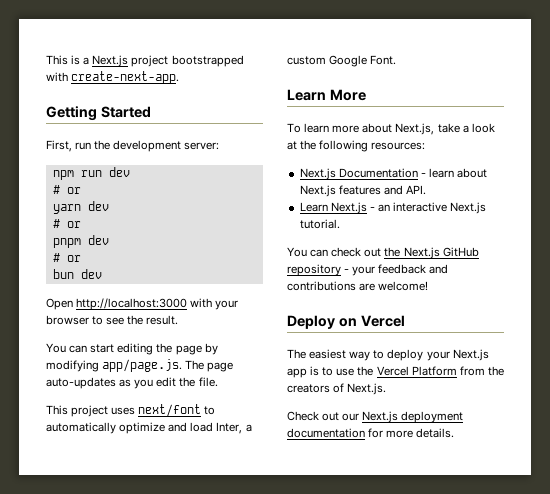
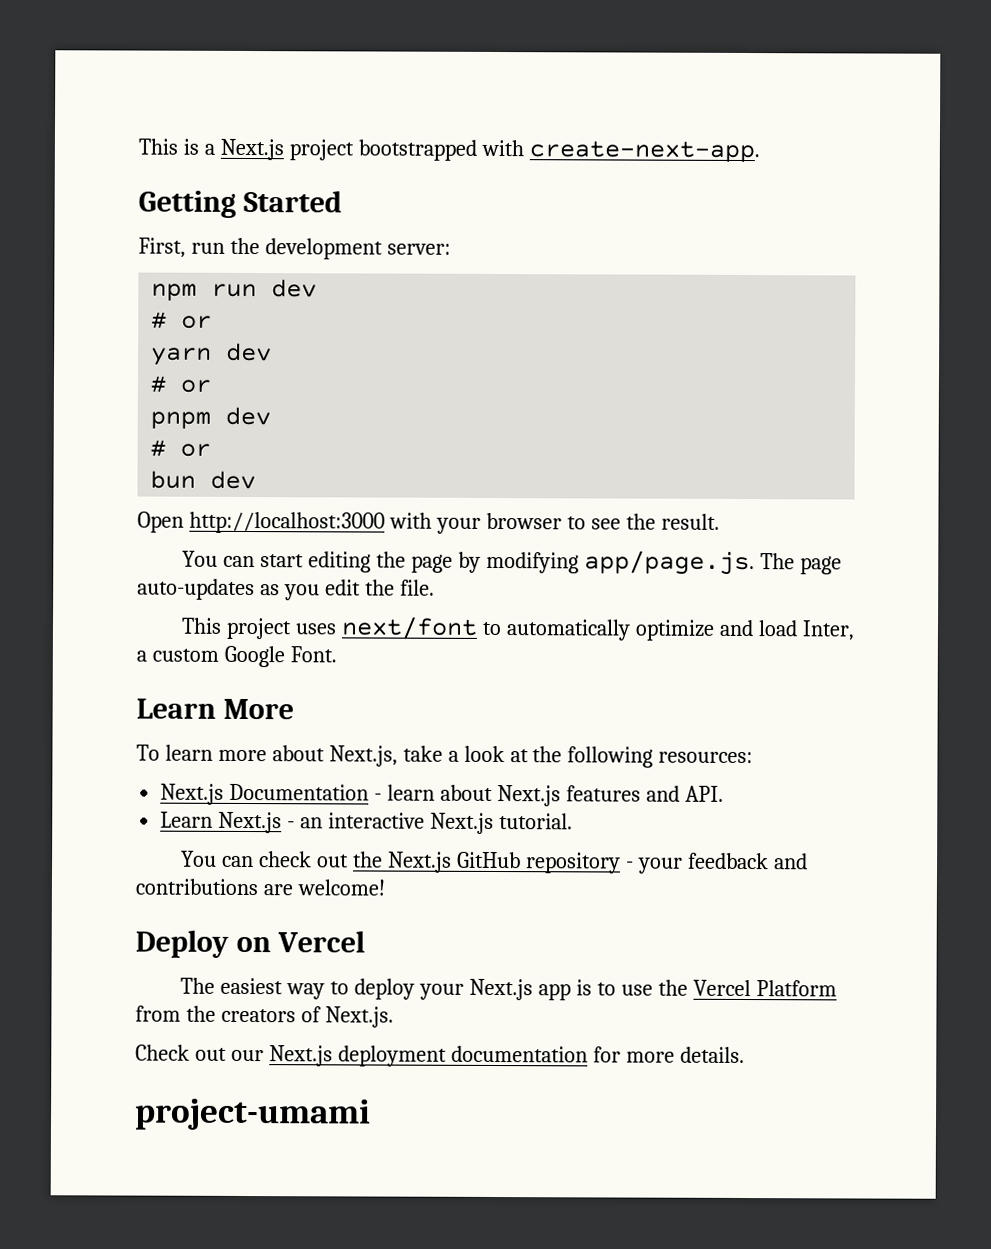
(455, 433) none -> [134,1098,371,1131] // project-umami

